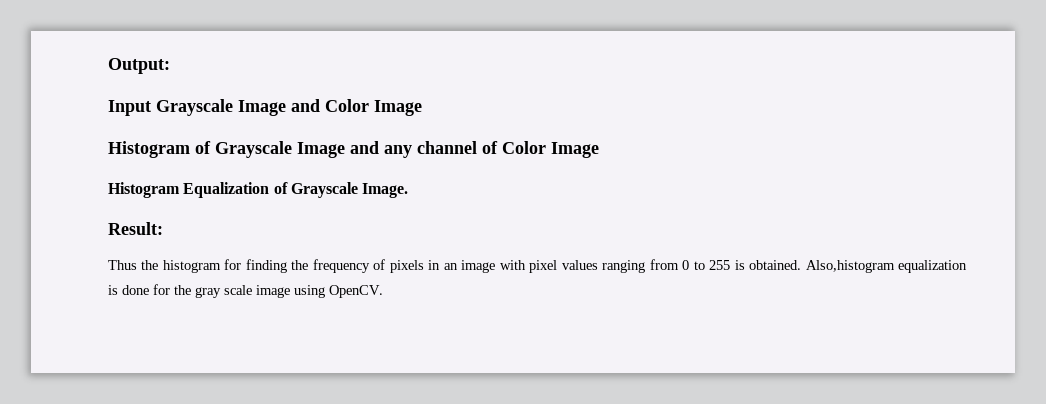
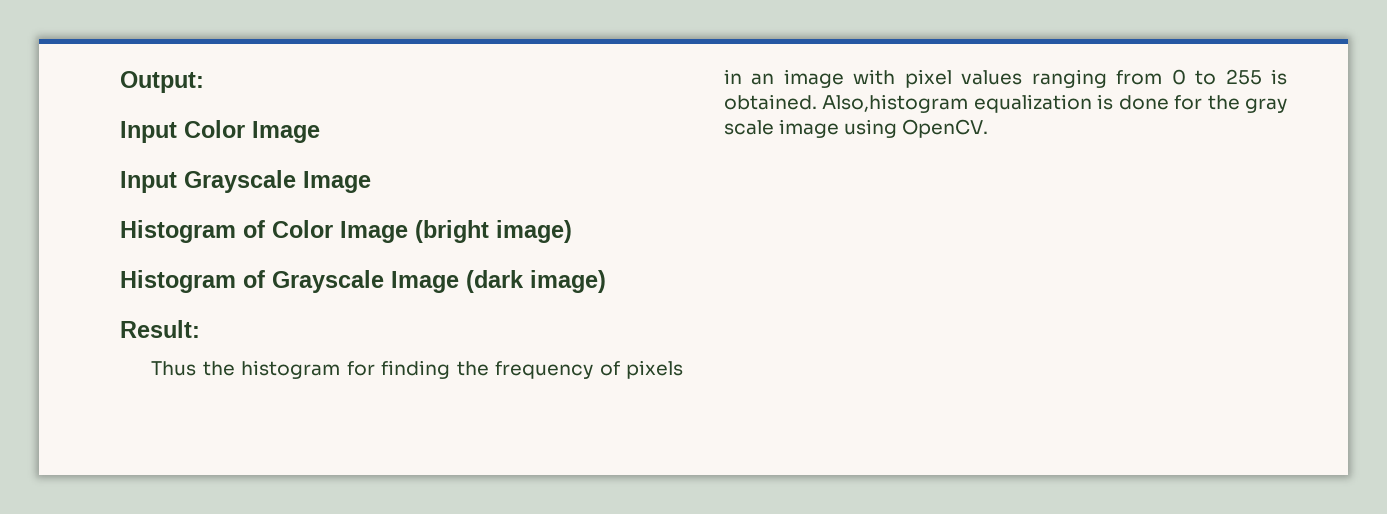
(170, 66) none -> [120,120,320,143] // Input Color Image
[291,99,422,116] and Color Image -> [120,220,572,243] // Histogram of Color Image (bright image)
[350,141,599,158] [108,182,409,198] and any channel of Color Image // Histogram Equalization of Grayscale Image. -> [466,270,606,293] (dark image)

